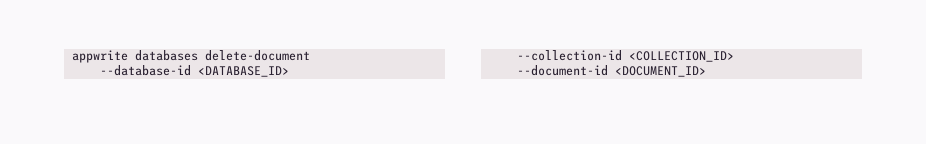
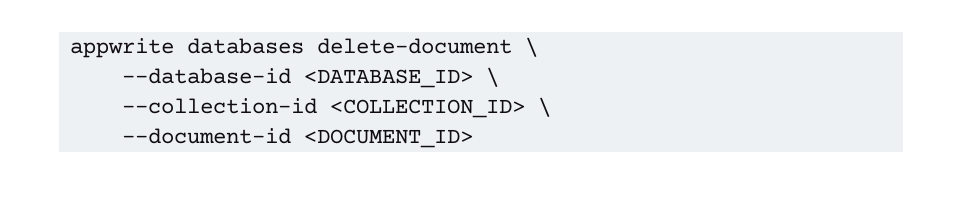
(310, 55) none -> [524,37,538,57] \
(289, 71) none -> [485,67,499,87] \
(734, 56) none -> [537,97,551,117] \

